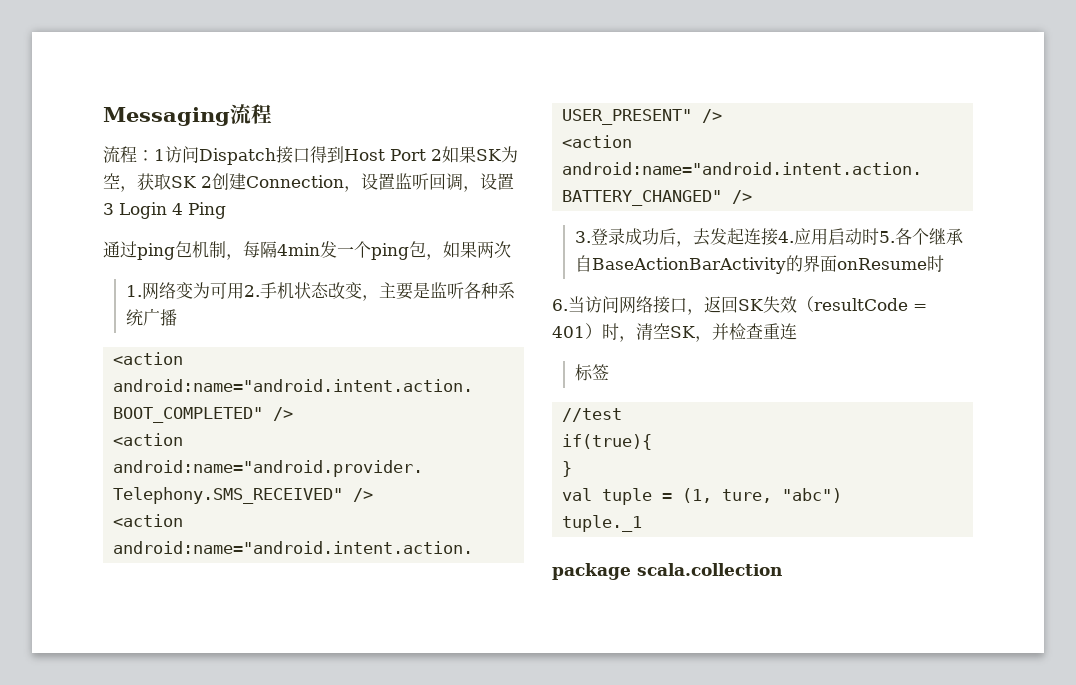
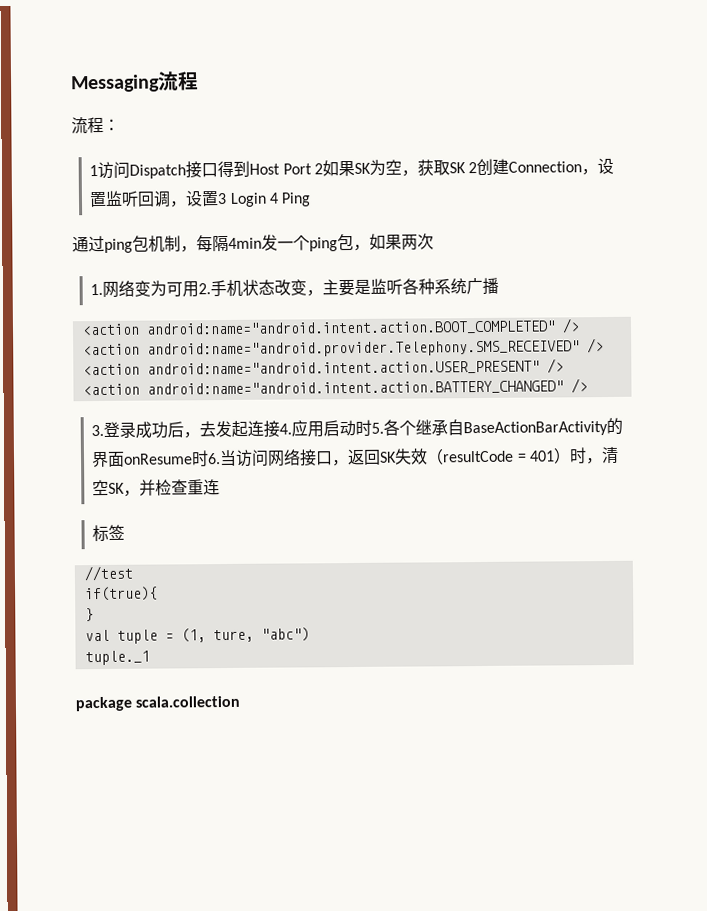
(154, 155) none -> (120, 124) //
(944, 263) // -> (210, 458) none

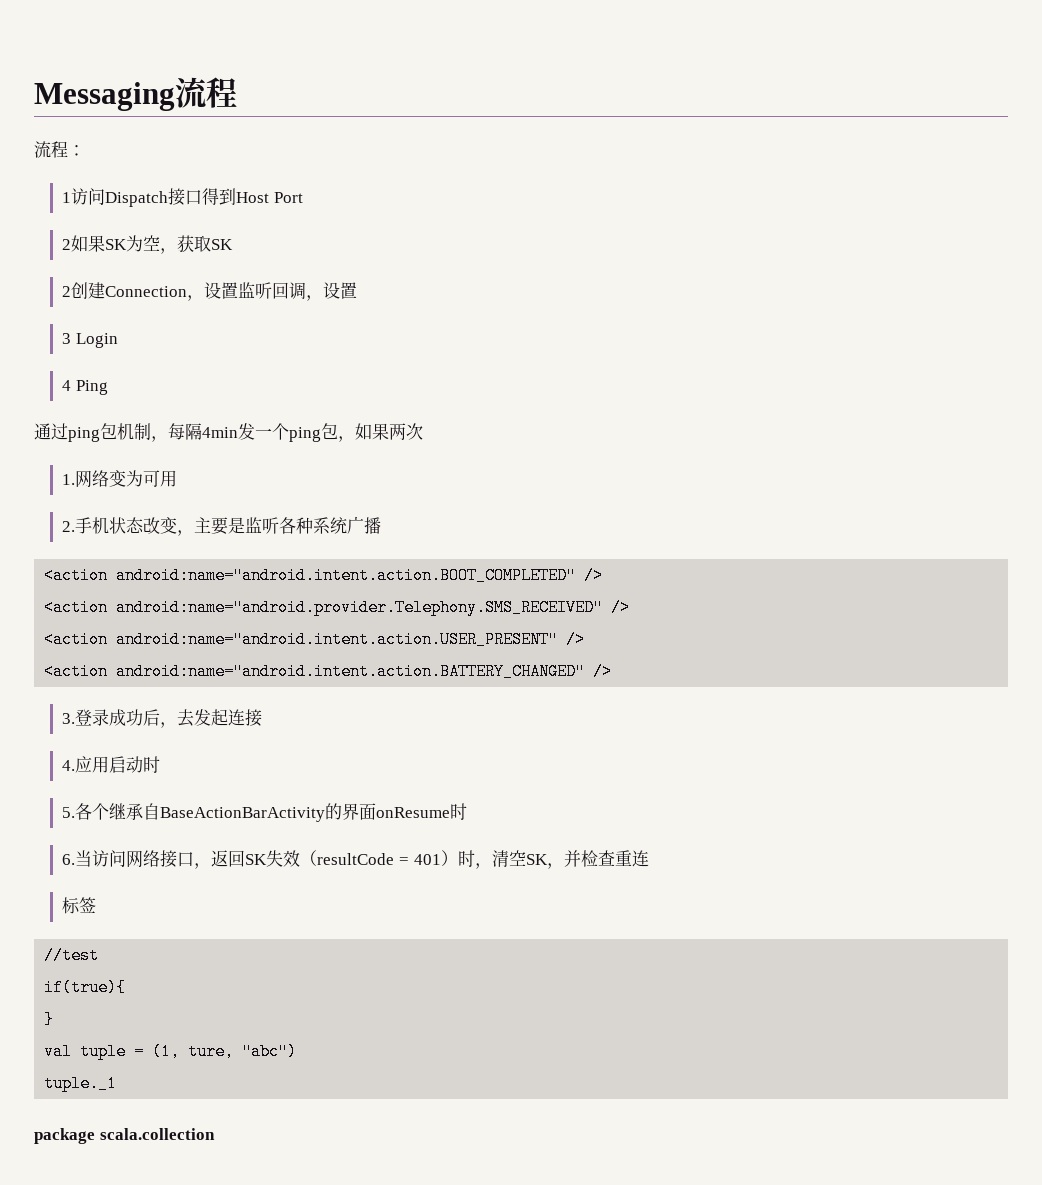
(312, 169) none -> (303, 197) //
(466, 168) none -> (234, 244) //
(220, 199) none -> (358, 290) //
(267, 199) none -> (118, 340) //
(200, 289) none -> (178, 478) //
(281, 429) none -> (263, 718) //
(373, 427) none -> (161, 764) //
(210, 458) none -> (468, 811) //

